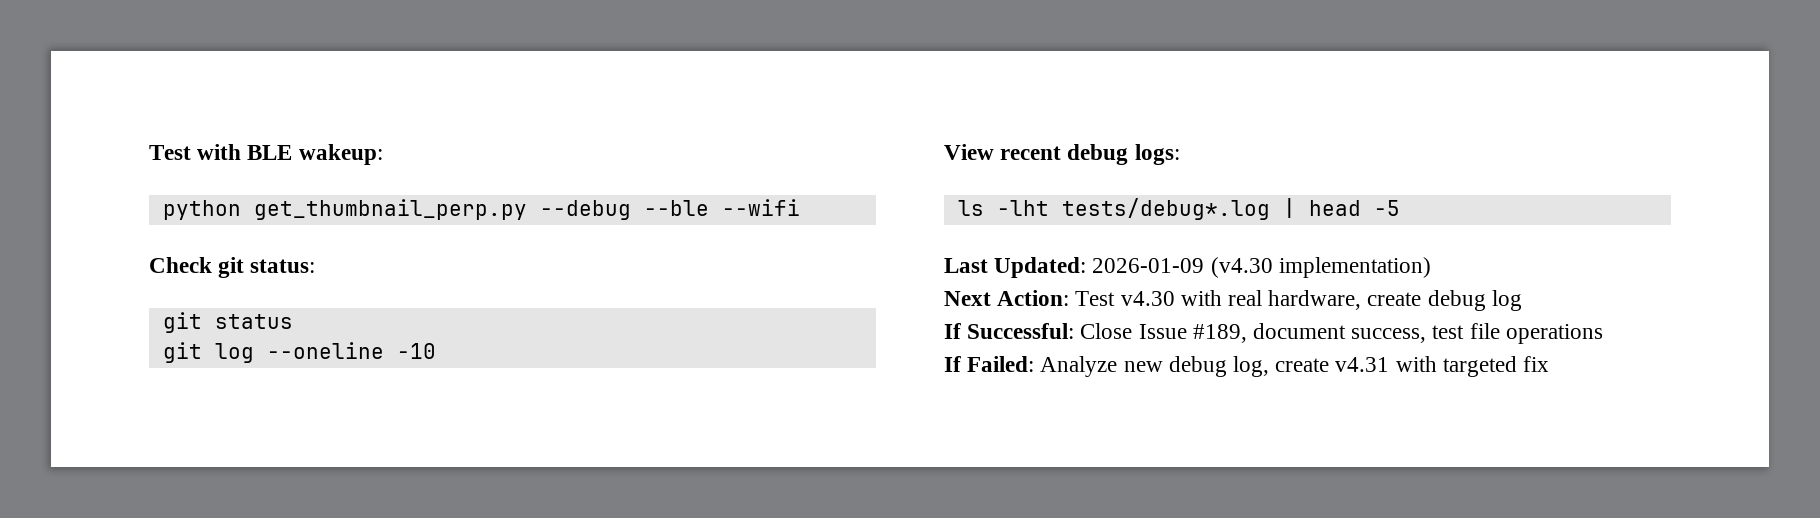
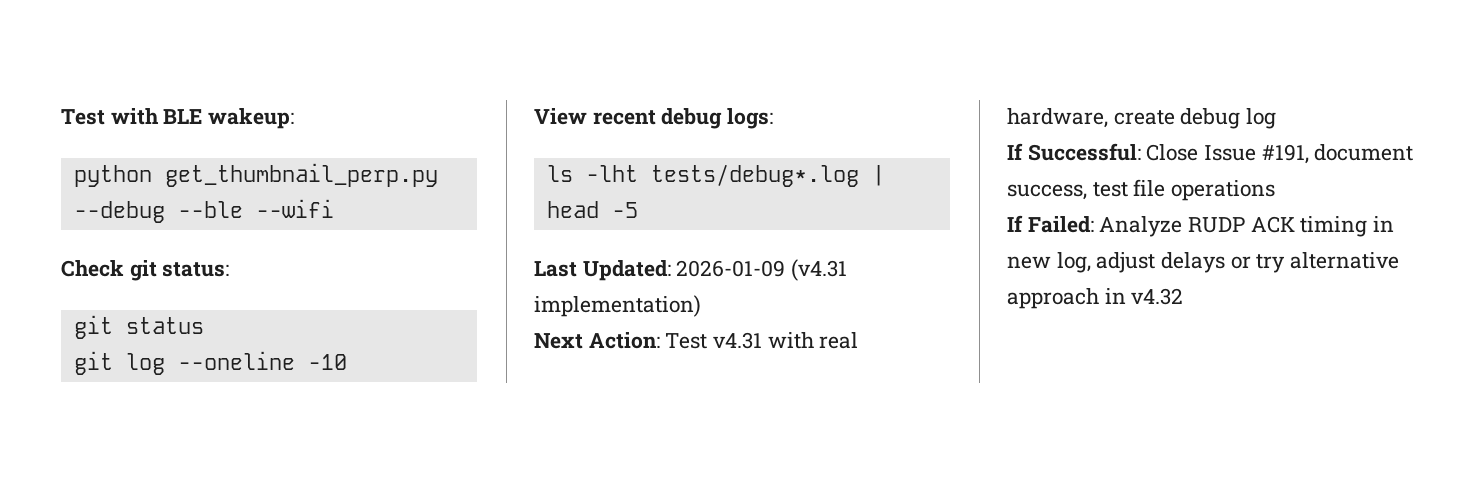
[1210,257,1273,278] (v4.30 -> [791,259,848,281] (v4.31
[1120,291,1175,306] v4.30 -> [713,332,763,349] v4.31
[1192,324,1247,343] #189, -> [1261,144,1309,164] #191,
[1123,356,1550,377] new debug log, create v4.31 with targeted fix -> [1188,216,1395,237] [1007,252,1400,273] [1007,288,1184,309] RUDP ACK timing in new log, adjust delays or try alternative approach in v4.32

